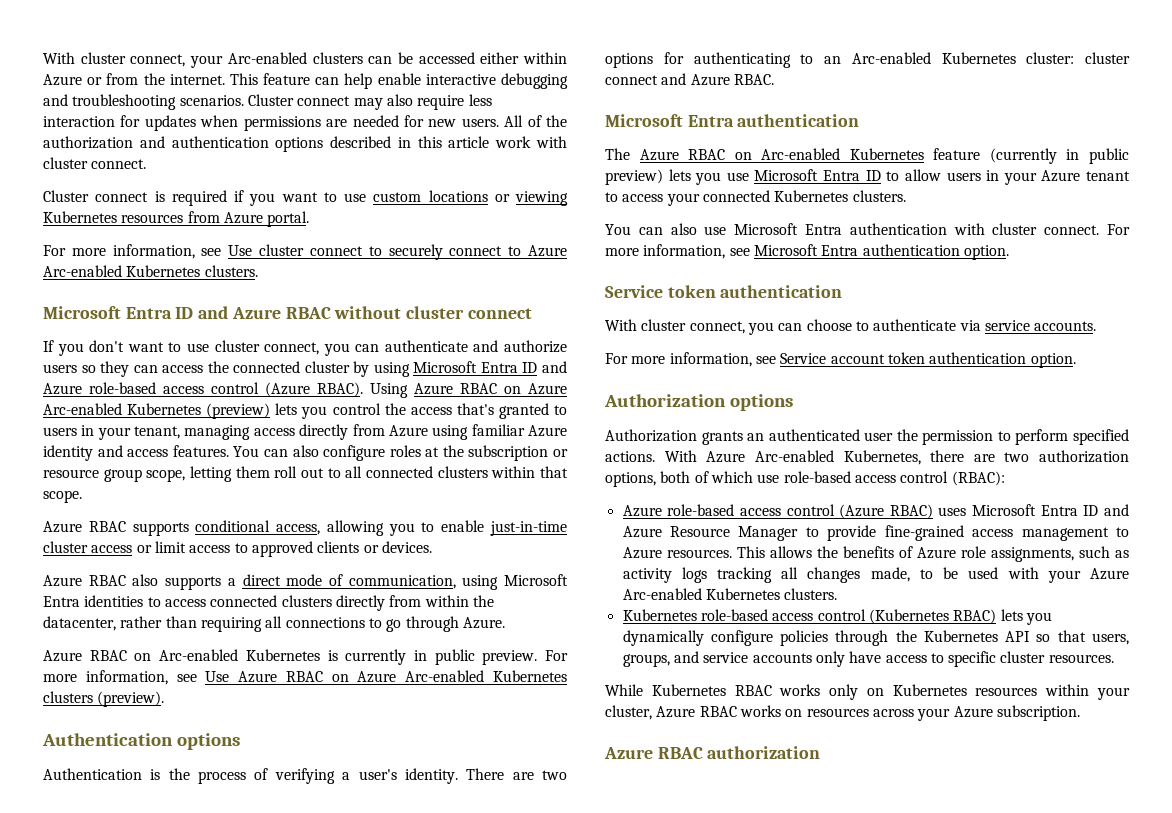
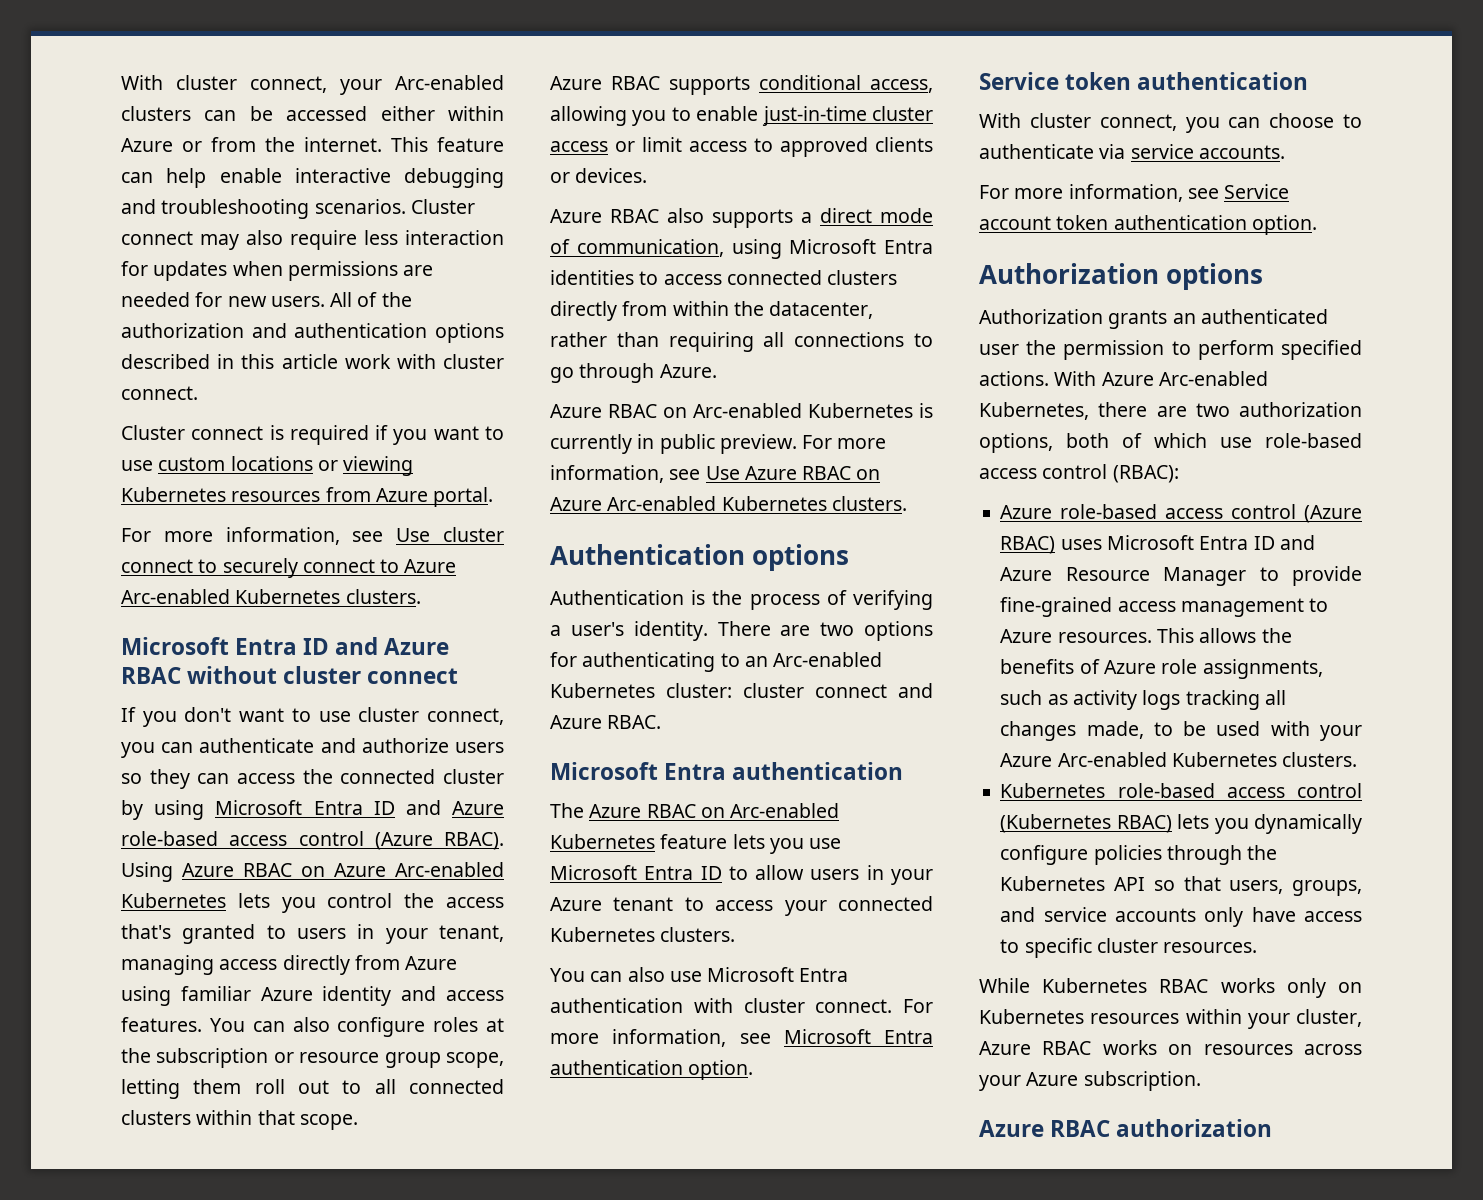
[206,403,271,419] (preview) -> (226, 900) none
[43,691,165,707] clusters (preview). -> [831,496,907,511] clusters.
[989,148,1129,164] [605,169,663,185] (currently in public preview) -> (728, 841) none

